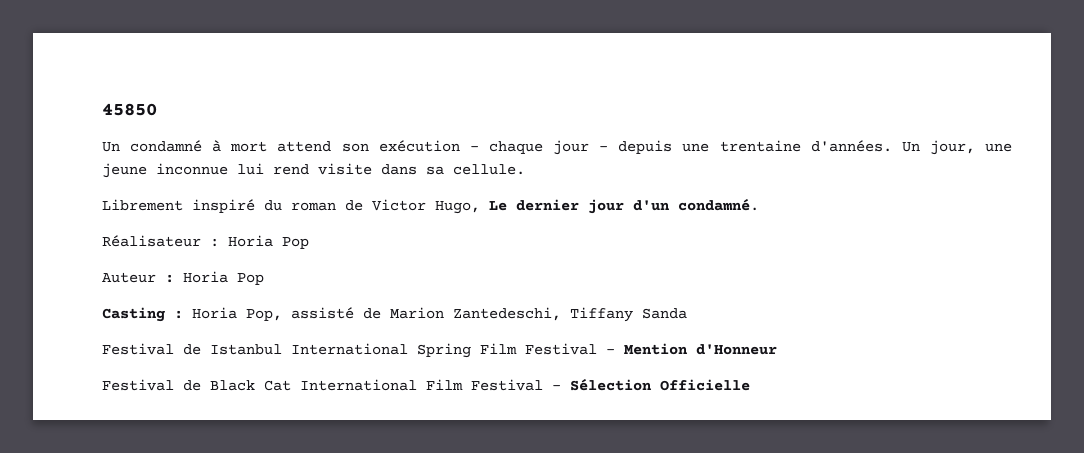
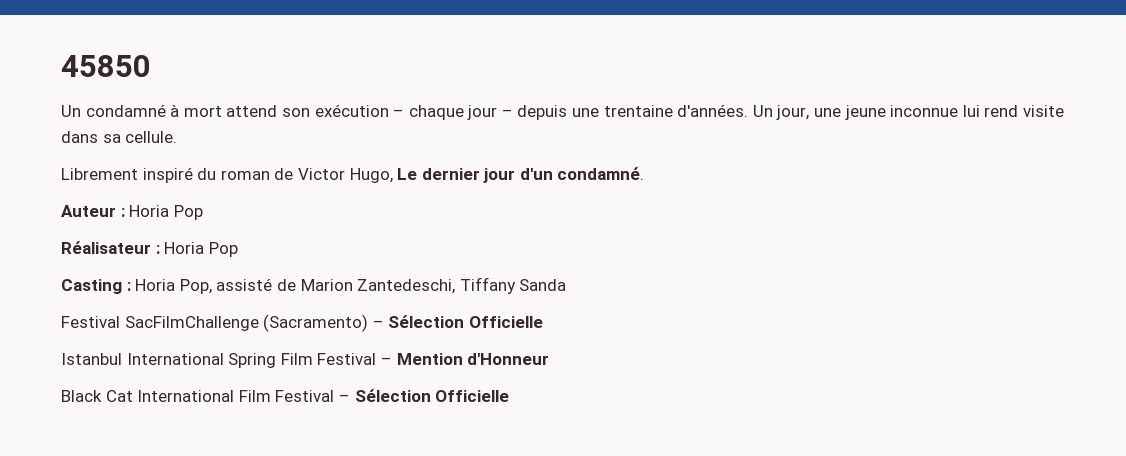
[102,235,309,249] [102,272,156,283] Réalisateur : Horia Pop // Auteur -> [61,205,203,220] [61,241,151,254] Auteur : Horia Pop // Réalisateur
[183,344,201,355] de -> [124,314,543,332] SacFilmChallenge (Sacramento) – Sélection Officielle //
[102,379,201,391] Festival de -> (550, 359) none

